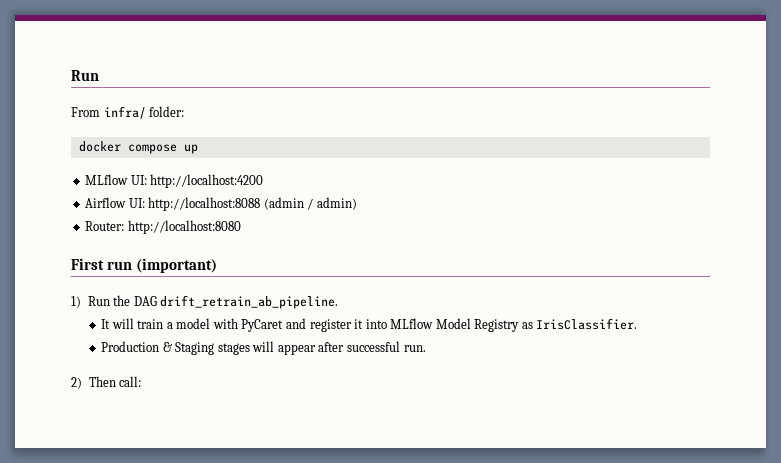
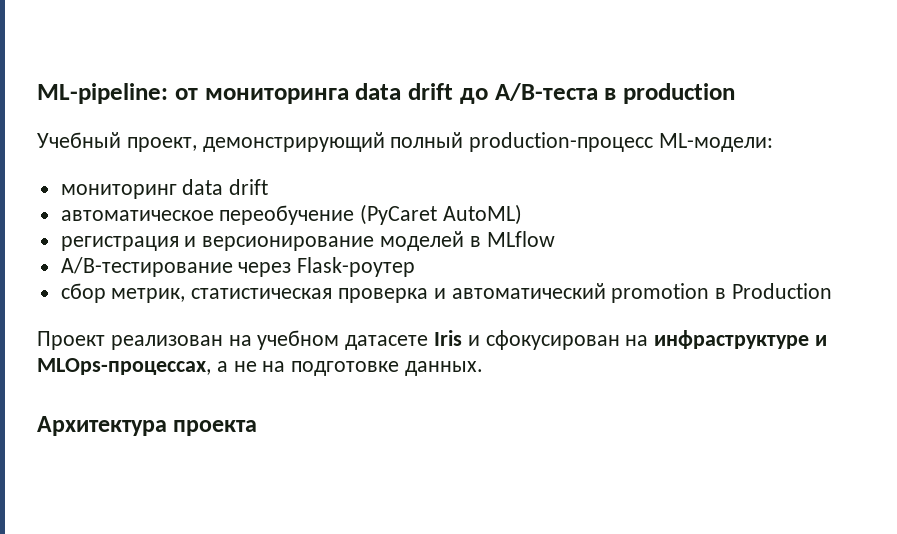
[71,70,99,81] [71,106,185,119] [78,141,198,154] [85,174,264,188] [85,197,357,211] [85,220,241,234] [71,258,217,273] [71,295,339,309] [101,318,638,332] [101,341,426,355] [71,376,142,389] Run // From infra/ folder: // docker compose up // MLflow UI: http://localhost:4200 // Airflow UI: http://localhost:8088 (admin / admin) // Router: http://localhost:8080 // First run (important) // 1) Run the DAG drift_retrain_ab_pipeline. // It will train a model with PyCaret and register it into MLflow Model Registry as IrisClassifier. // Production & Staging stages will appear after successful run. // 2) Then call: -> [37,83,735,104] [37,132,774,152] [60,179,269,199] [60,204,523,225] [60,231,555,251] [60,257,416,277] [60,283,833,303] [37,330,828,350] [37,358,484,376] [37,416,258,436] ML-pipeline: от мониторинга data drift до A/B-теста в production // Учебный проект, демонстрирующий полный production-процесс ML-модели: // мониторинг data drift // автоматическое переобучение (PyCaret AutoML) // регистрация и версионирование моделей в MLflow // A/B-тестирование через Flask-роутер // сбор метрик, статистическая проверка и автоматический promotion в Production // Проект реализован на учебном датасете Iris и сфокусирован на инфраструктуре и MLOps-процессах, а не на подготовке данных. // Архитектура проекта

